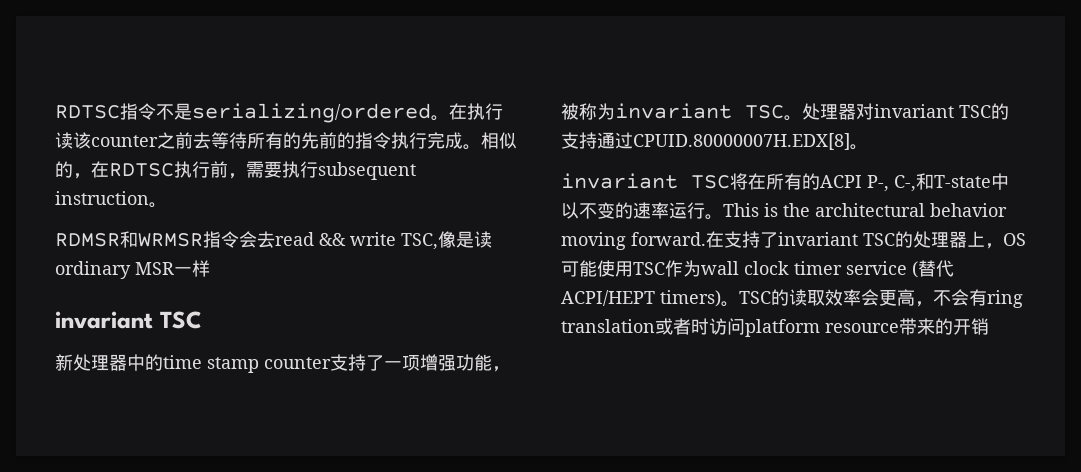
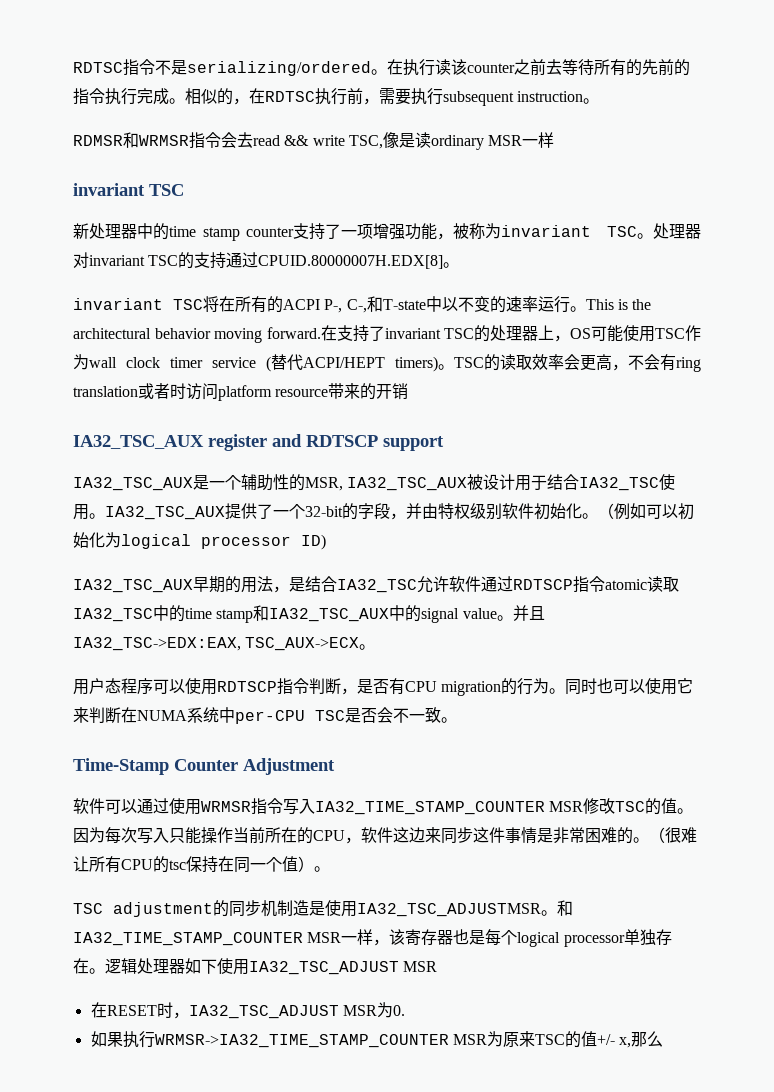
(989, 326) none -> [73,434,444,451] [73,474,676,491] [73,503,694,520] [73,532,326,550] [73,576,679,593] [73,605,545,623] [73,637,376,651] [73,678,694,696] [73,707,457,724] [73,758,335,775] [73,798,694,815] [73,827,697,844] [73,856,330,873] [73,900,573,917] [73,929,672,947] [73,958,438,975] [90,1002,405,1019] [90,1031,664,1048] // IA32_TSC_AUX register and RDTSCP support // IA32_TSC_AUX是一个辅助性的MSR, IA32_TSC_AUX被设计用于结合IA32_TSC使用。IA32_TSC_AUX提供了一个32-bit的字段，并由特权级别软件初始化。（例如可以初始化为logical processor ID) // IA32_TSC_AUX早期的用法，是结合IA32_TSC允许软件通过RDTSCP指令atomic读取IA32_TSC中的time stamp和IA32_TSC_AUX中的signal value。并且IA32_TSC->EDX:EAX, TSC_AUX->ECX。 // 用户态程序可以使用RDTSCP指令判断，是否有CPU migration的行为。同时也可以使用它来判断在NUMA系统中per-CPU TSC是否会不一致。 // Time-Stamp Counter Adjustment // 软件可以通过使用WRMSR指令写入IA32_TIME_STAMP_COUNTER MSR修改TSC的值。因为每次写入只能操作当前所在的CPU，软件这边来同步这件事情是非常困难的。（很难让所有CPU的tsc保持在同一个值）。 // TSC adjustment的同步机制造是使用IA32_TSC_ADJUSTMSR。和IA32_TIME_STAMP_COUNTER MSR一样，该寄存器也是每个logical processor单独存在。逻辑处理器如下使用IA32_TSC_ADJUST MSR // 在RESET时，IA32_TSC_ADJUST MSR为0. // 如果执行WRMSR->IA32_TIME_STAMP_COUNTER MSR为原来TSC的值+/- x,那么

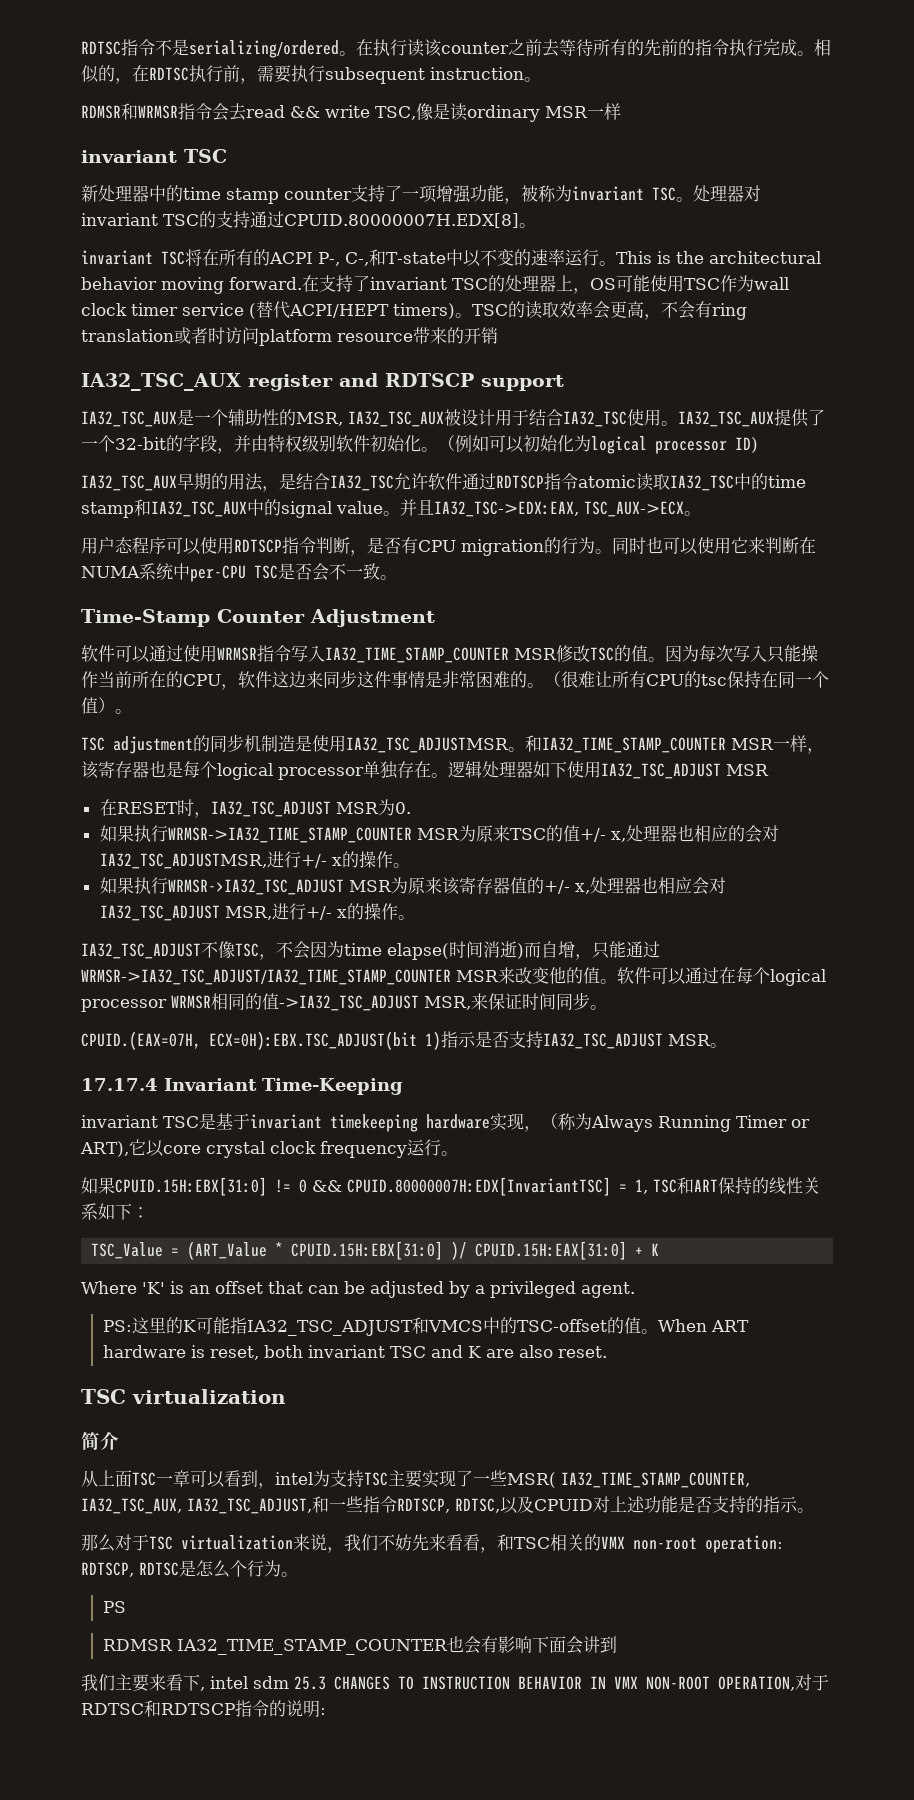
[631,1031,664,1047] 那么 -> [625,825,779,843] [99,851,410,869] [99,877,726,895] [99,903,415,921] [81,941,660,960] [81,967,826,986] [81,992,607,1012] [81,1031,727,1050] [81,1078,403,1095] [81,1113,810,1132] [80,1139,458,1158] [81,1177,820,1196] [81,1203,149,1220] [91,1241,660,1260] [81,1281,635,1298] [102,1317,749,1336] [102,1345,607,1360] [81,1389,286,1404] [81,1432,119,1450] [81,1470,750,1489] [81,1496,814,1514] [81,1534,783,1553] [81,1560,298,1578] [102,1601,126,1613] [102,1636,617,1655] [81,1674,829,1692] [81,1700,326,1718] 处理器也相应的会对IA32_TSC_ADJUSTMSR,进行+/- x的操作。 // 如果执行WRMSR->IA32_TSC_ADJUST MSR为原来该寄存器值的+/- x,处理器也相应会对IA32_TSC_ADJUST MSR,进行+/- x的操作。 // IA32_TSC_ADJUST不像TSC，不会因为time elapse(时间消逝)而自增，只能通过WRMSR->IA32_TSC_ADJUST/IA32_TIME_STAMP_COUNTER MSR来改变他的值。软件可以通过在每个logical processor WRMSR相同的值->IA32_TSC_ADJUST MSR,来保证时间同步。 // CPUID.(EAX=07H, ECX=0H):EBX.TSC_ADJUST(bit 1)指示是否支持IA32_TSC_ADJUST MSR。 // 17.17.4 Invariant Time-Keeping // invariant TSC是基于invariant timekeeping hardware实现，（称为Always Running Timer or ART),它以core crystal clock frequency运行。 // 如果CPUID.15H:EBX[31:0] != 0 && CPUID.80000007H:EDX[InvariantTSC] = 1, TSC和ART保持的线性关系如下： // TSC_Value = (ART_Value * CPUID.15H:EBX[31:0] )/ CPUID.15H:EAX[31:0] + K // Where 'K' is an offset that can be adjusted by a privileged agent. // PS:这里的K可能指IA32_TSC_ADJUST和VMCS中的TSC-offset的值。When ART hardware is reset, both invariant TSC and K are also reset. // TSC virtualization // 简介 // 从上面TSC一章可以看到，intel为支持TSC主要实现了一些MSR( IA32_TIME_STAMP_COUNTER, IA32_TSC_AUX, IA32_TSC_ADJUST,和一些指令RDTSCP, RDTSC,以及CPUID对上述功能是否支持的指示。 // 那么对于TSC virtualization来说，我们不妨先来看看，和TSC相关的VMX non-root operation: RDTSCP, RDTSC是怎么个行为。 // PS // RDMSR IA32_TIME_STAMP_COUNTER也会有影响下面会讲到 // 我们主要来看下, intel sdm 25.3 CHANGES TO INSTRUCTION BEHAVIOR IN VMX NON-ROOT OPERATION,对于RDTSC和RDTSCP指令的说明:

